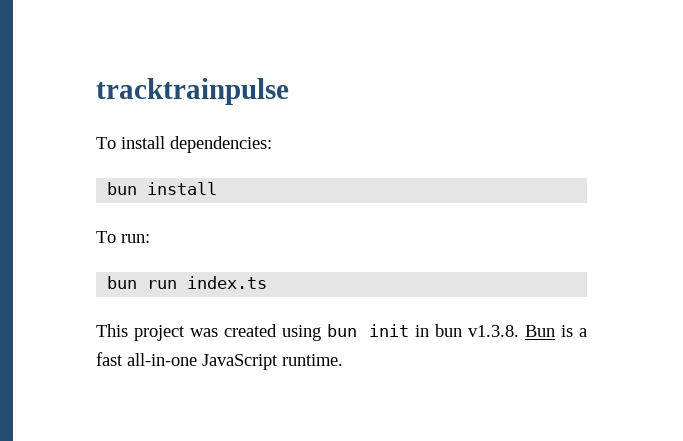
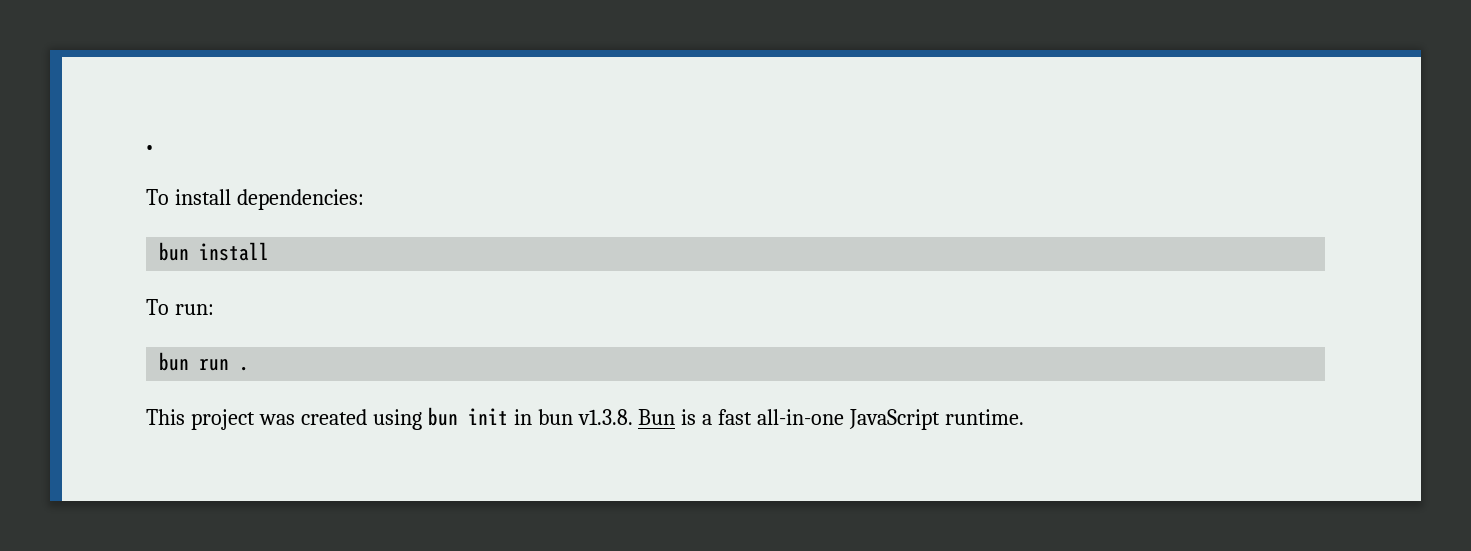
[96,78,289,105] tracktrainpulse -> [146,145,153,150] .
[187,276,268,289] index.ts -> [239,366,250,371] .

